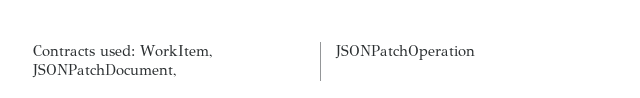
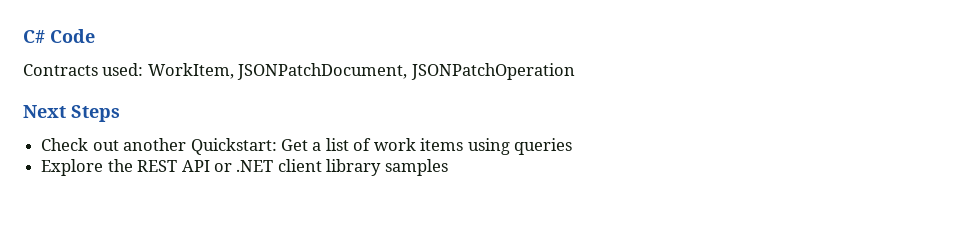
(33, 51) none -> [23,29,95,43] C# Code //
(475, 52) none -> [23,105,120,122] [41,138,573,155] [41,159,448,176] // Next Steps // Check out another Quickstart: Get a list of work items using queries // Explore the REST API or .NET client library samples

